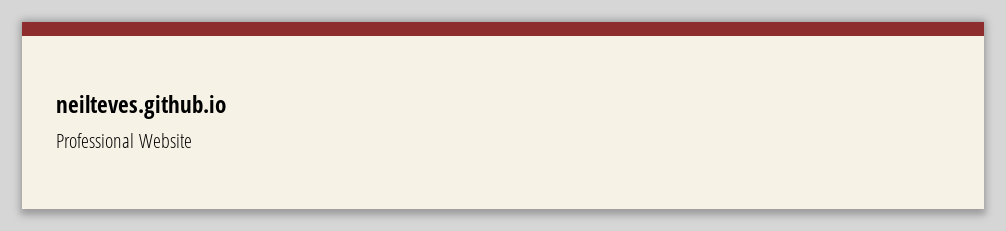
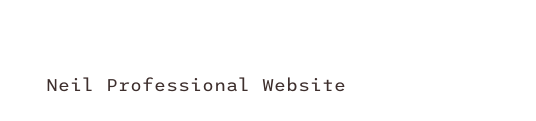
[56,95,226,119] neilteves.github.io // -> [46,77,94,92] Neil

